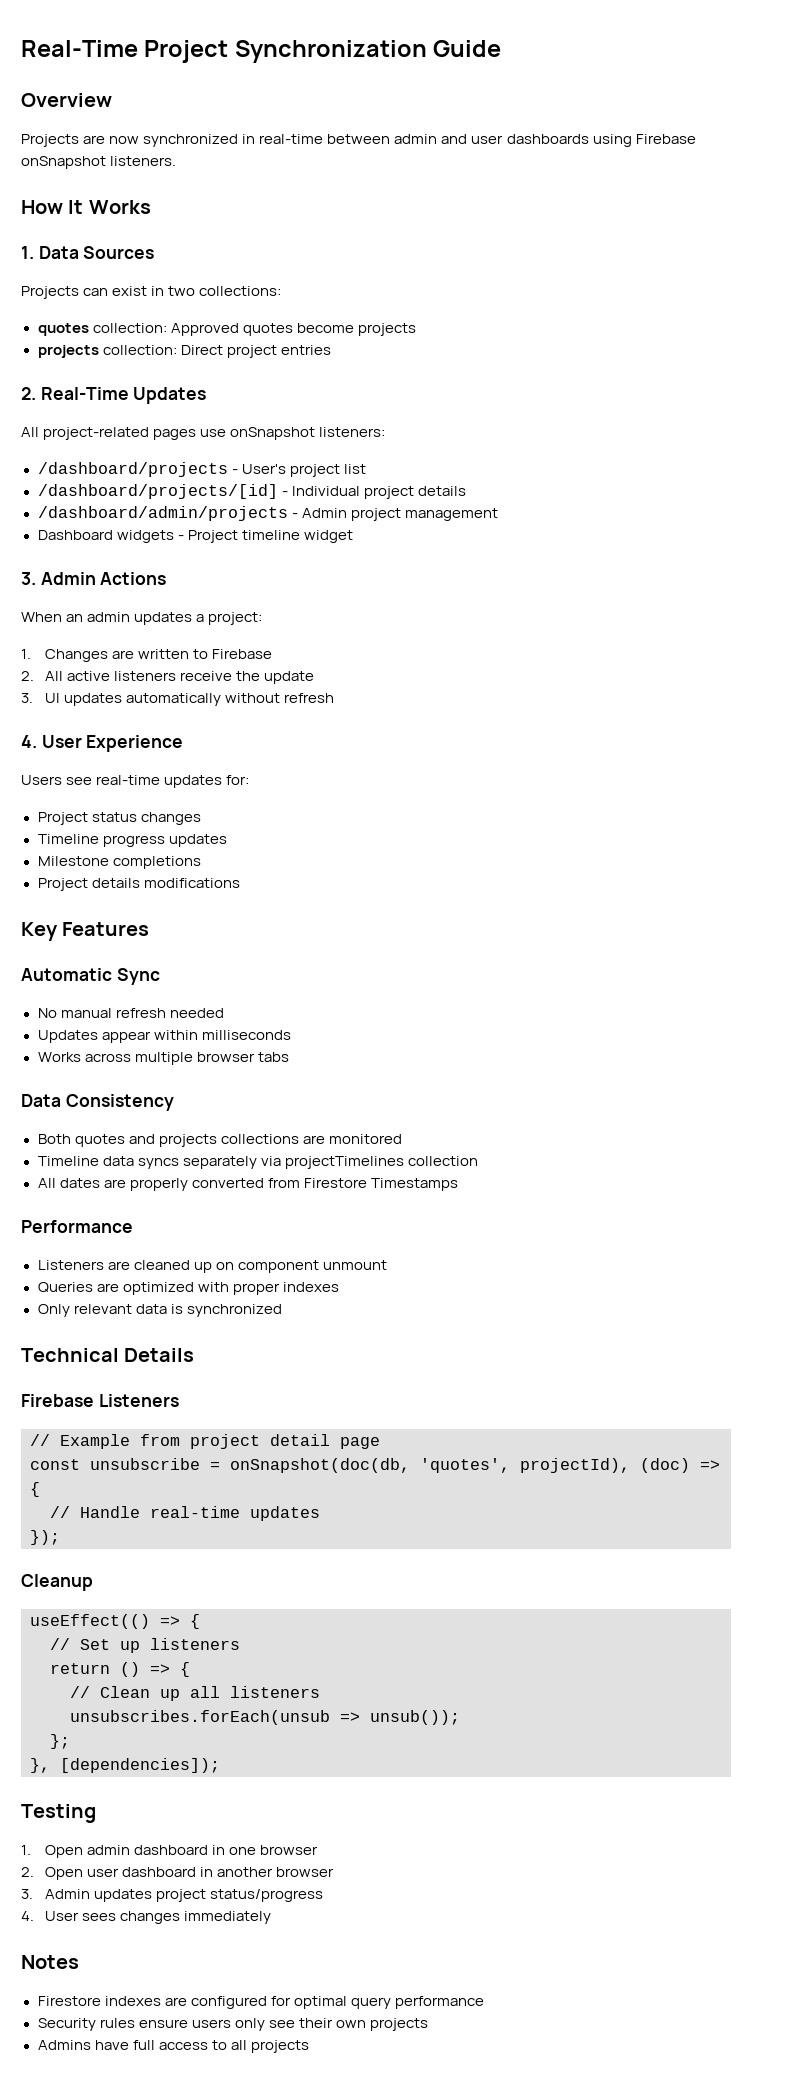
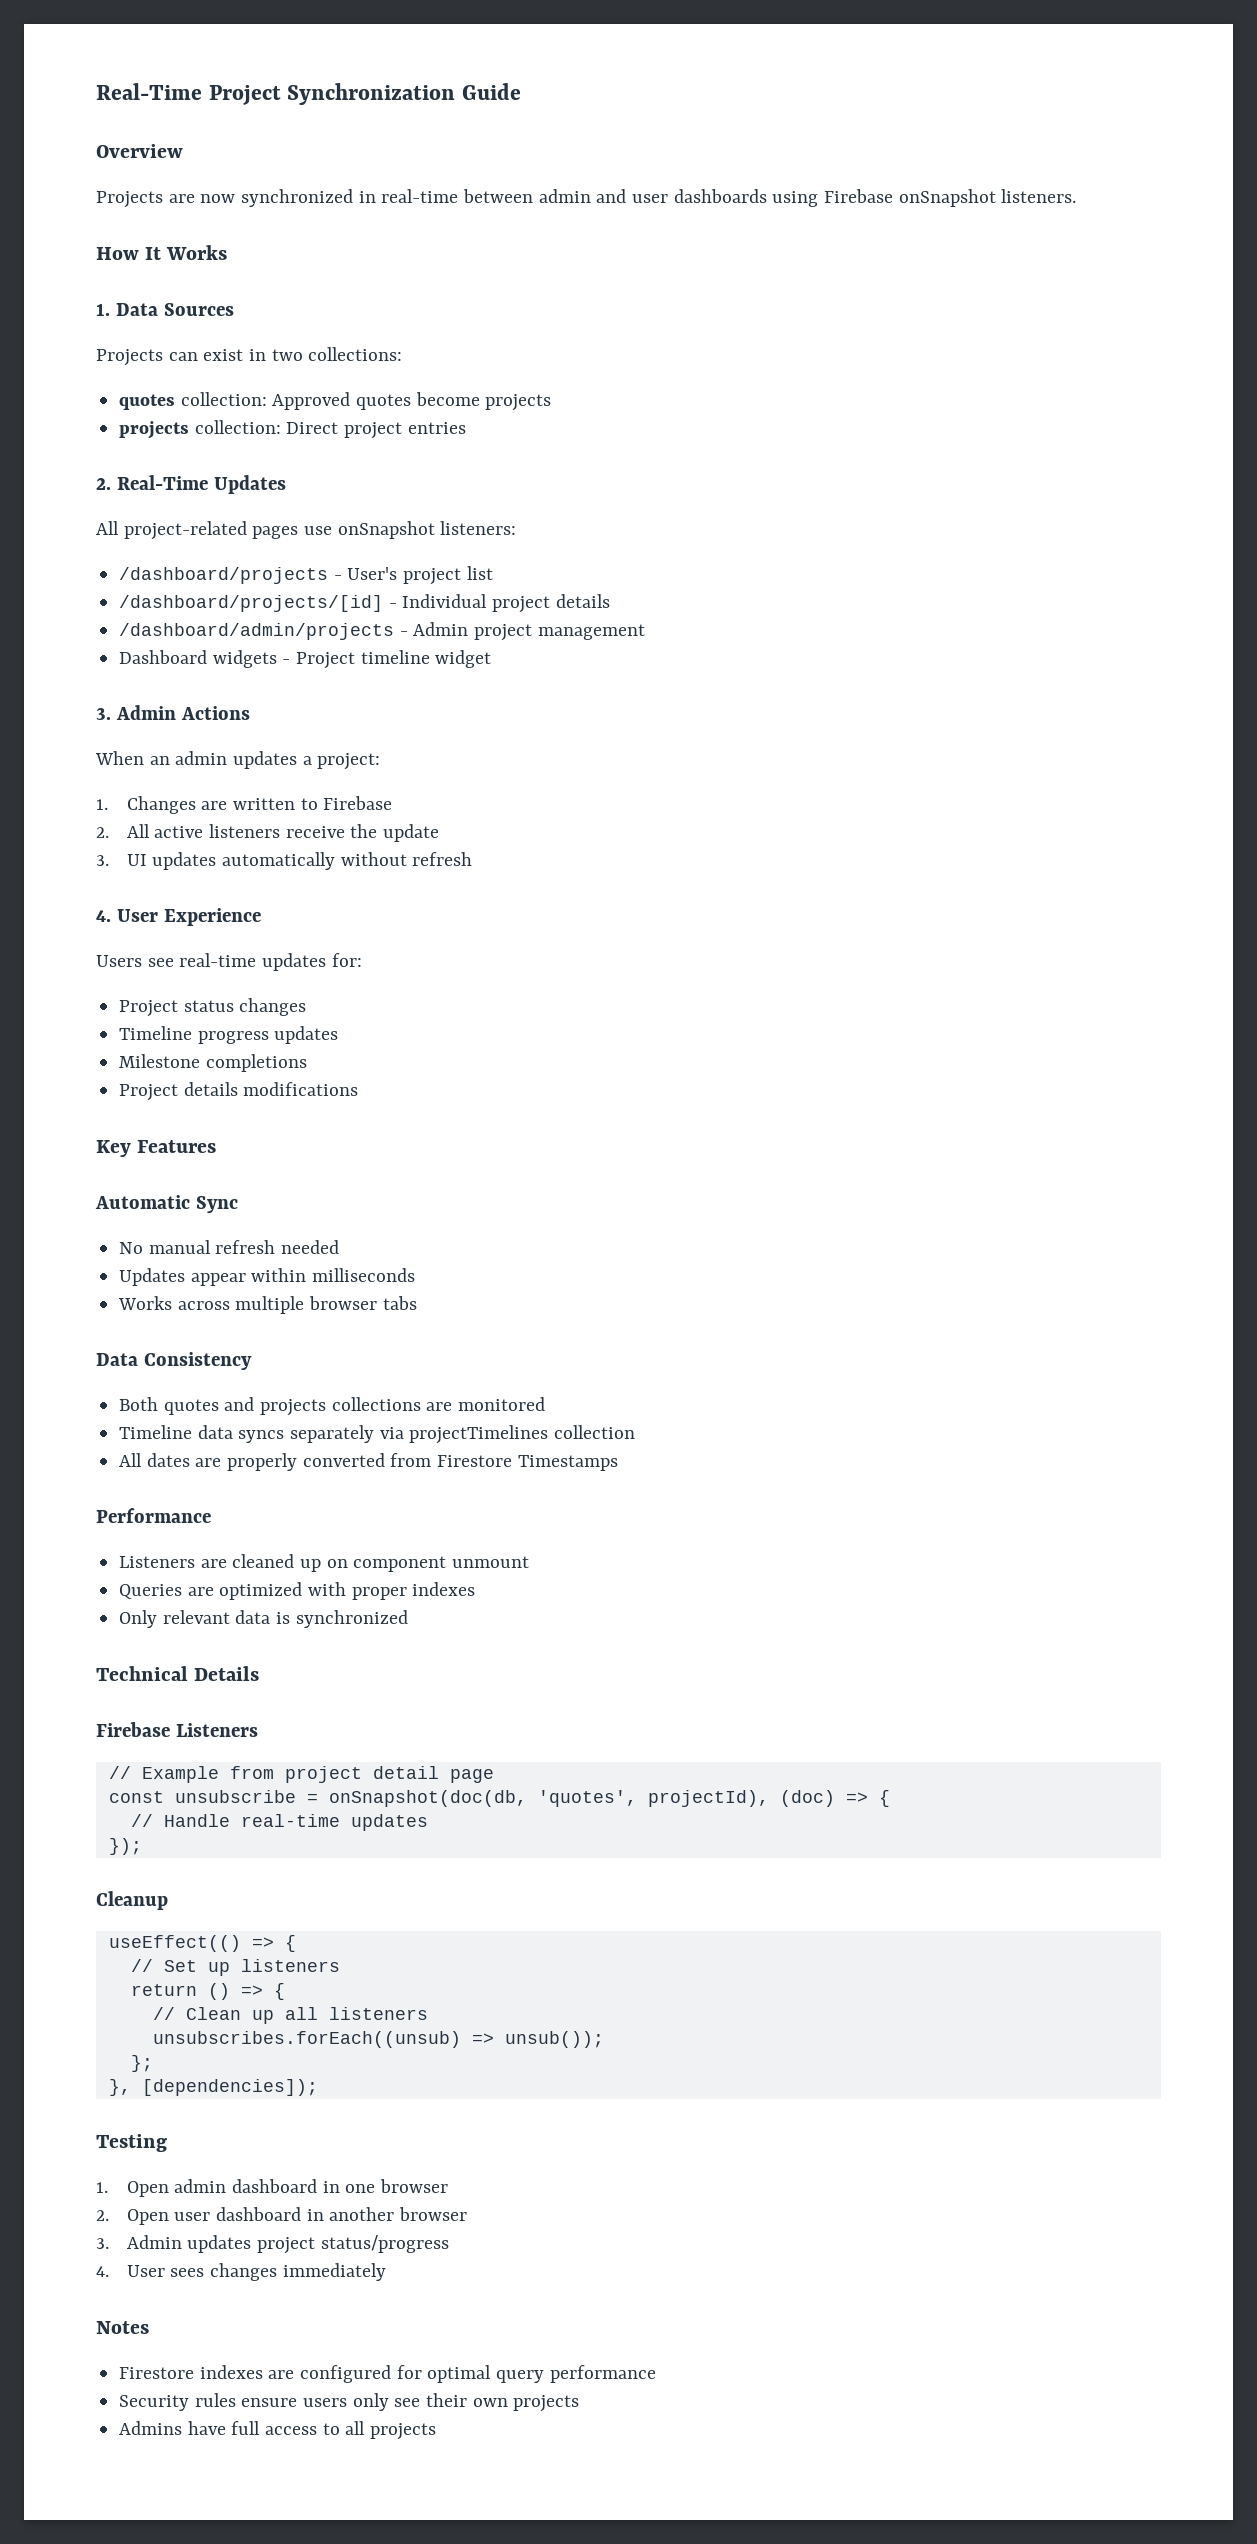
[70,1710,330,1725] unsubscribes.forEach(unsub -> [152,2031,461,2048] unsubscribes.forEach((unsub)

